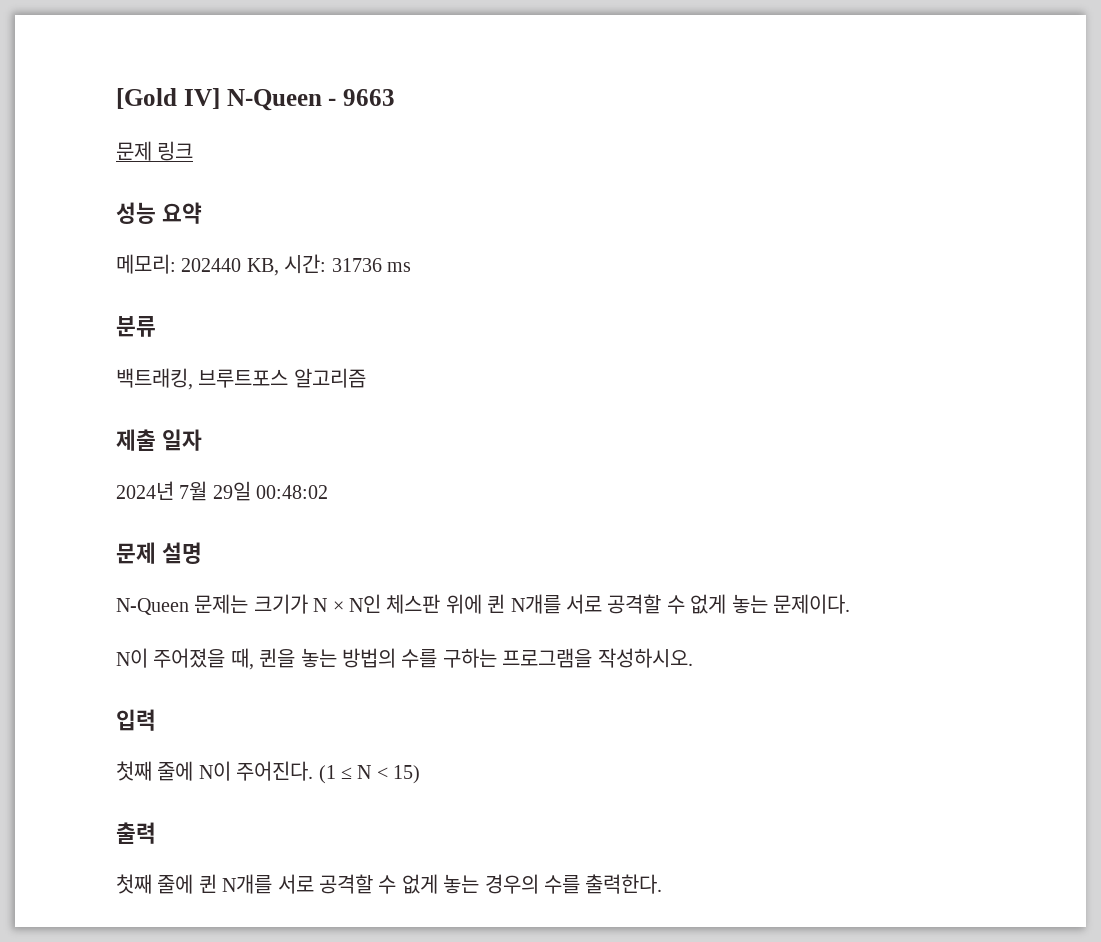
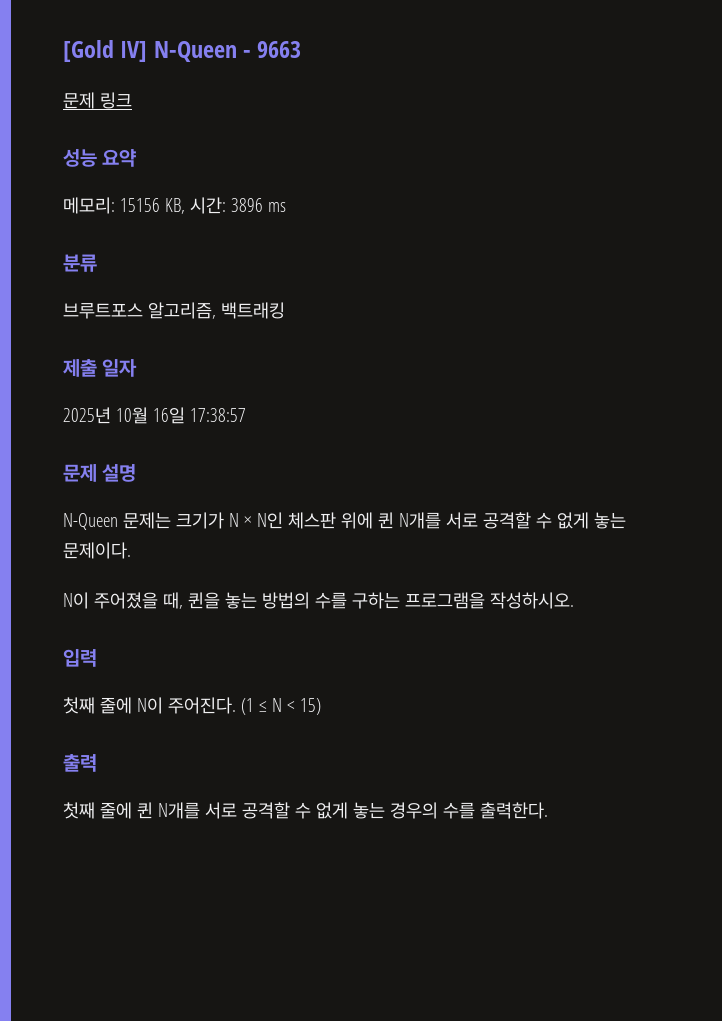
[181,258,242,272] 202440 -> [119,198,160,212] 15156
[331,258,382,272] 31736 -> [230,198,263,212] 3896
[116,368,366,390] 백트래킹, 브루트포스 알고리즘 -> [63,302,285,319] 브루트포스 알고리즘, 백트래킹
[116,481,329,501] 2024년 7월 29일 00:48:02 -> [63,407,246,424] 2025년 10월 16일 17:38:57

